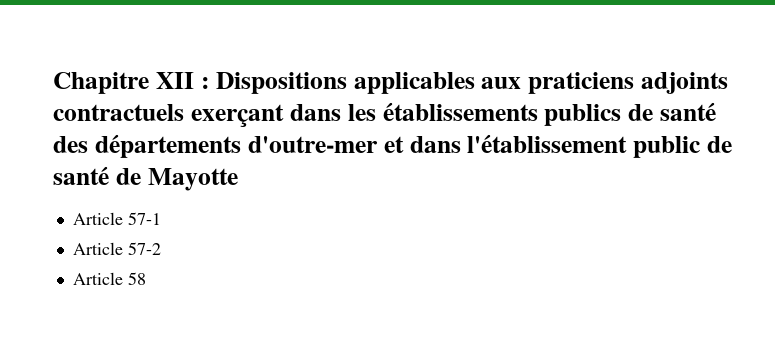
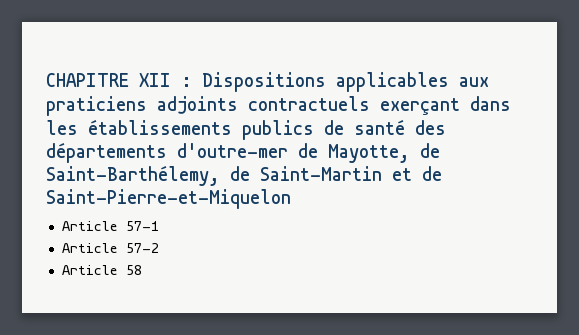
[53,72,149,94] Chapitre -> [46,73,129,87] CHAPITRE
[383,134,733,158] [53,166,238,191] et dans l'établissement public de santé de Mayotte -> [298,143,440,163] [46,165,442,186] [46,189,291,209] de Mayotte, de Saint-Barthélemy, de Saint-Martin et de Saint-Pierre-et-Miquelon

